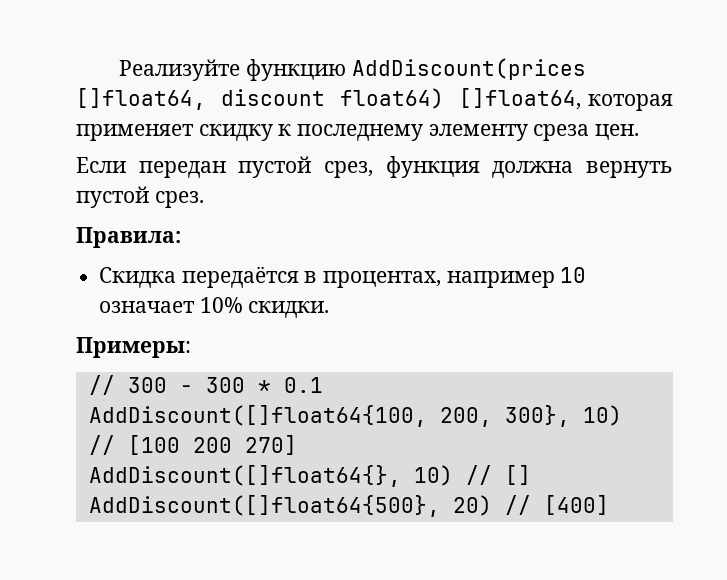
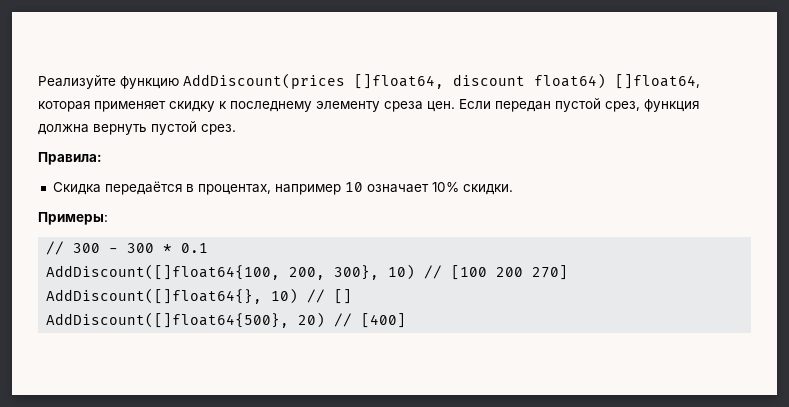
(640, 132) // -> (455, 106) none

